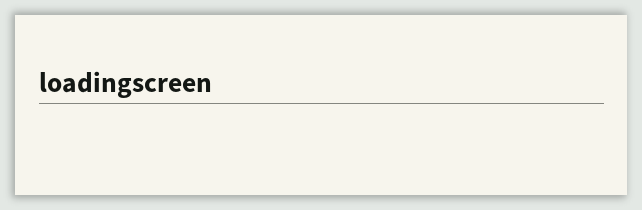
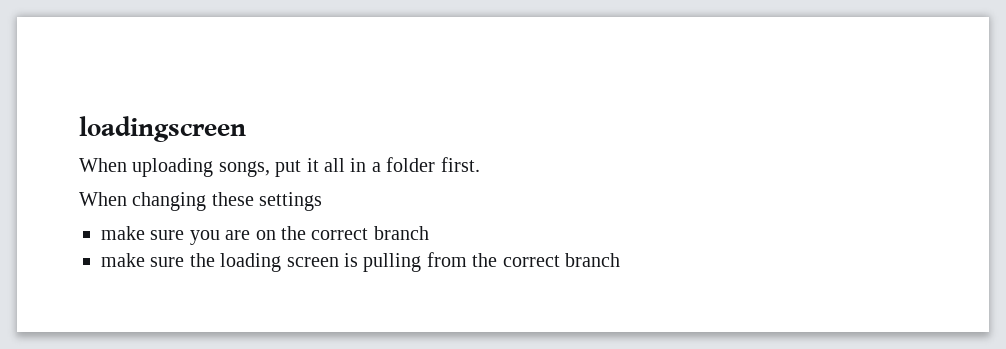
(212, 84) none -> [79,157,480,177] [79,192,323,211] [101,226,429,245] [101,252,620,272] // When uploading songs, put it all in a folder first. // When changing these settings // make sure you are on the correct branch // make sure the loading screen is pulling from the correct branch

